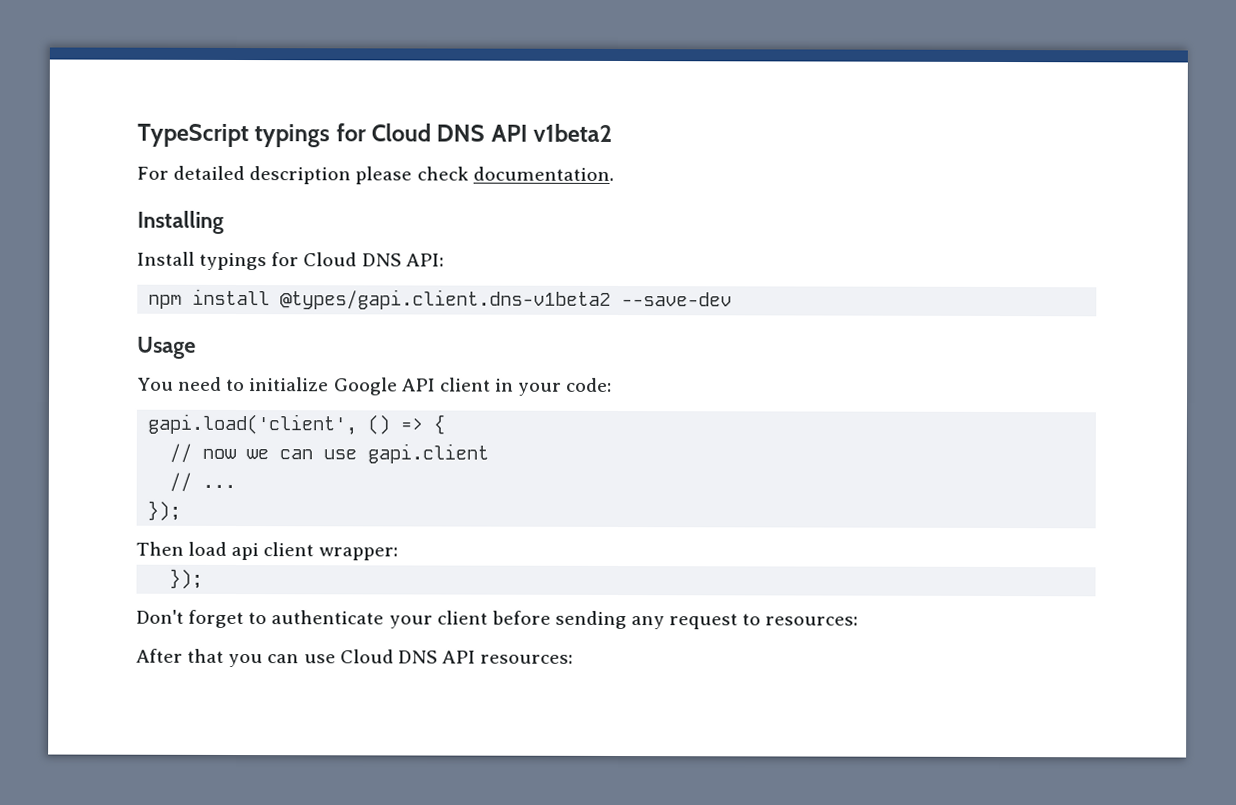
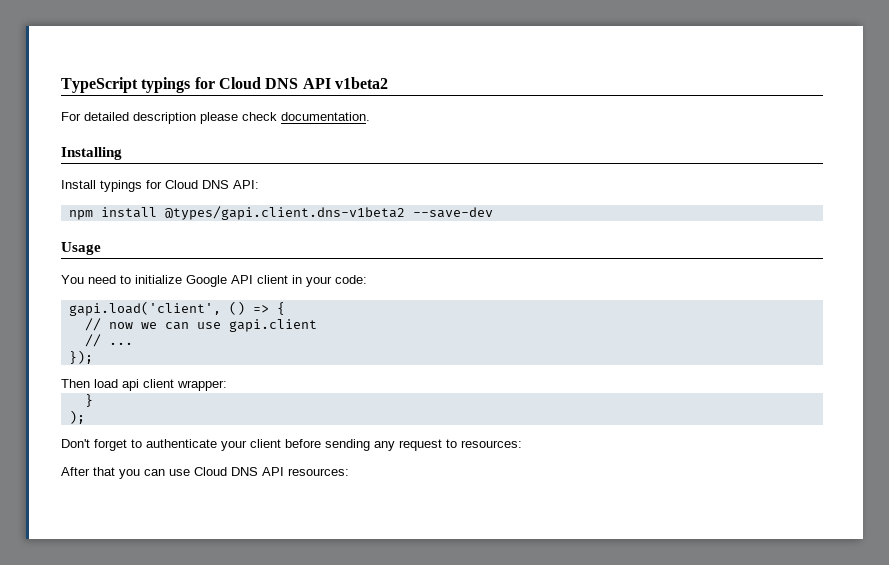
[169,568,204,589] }); -> [84,394,93,407] [68,410,85,424] } // );

